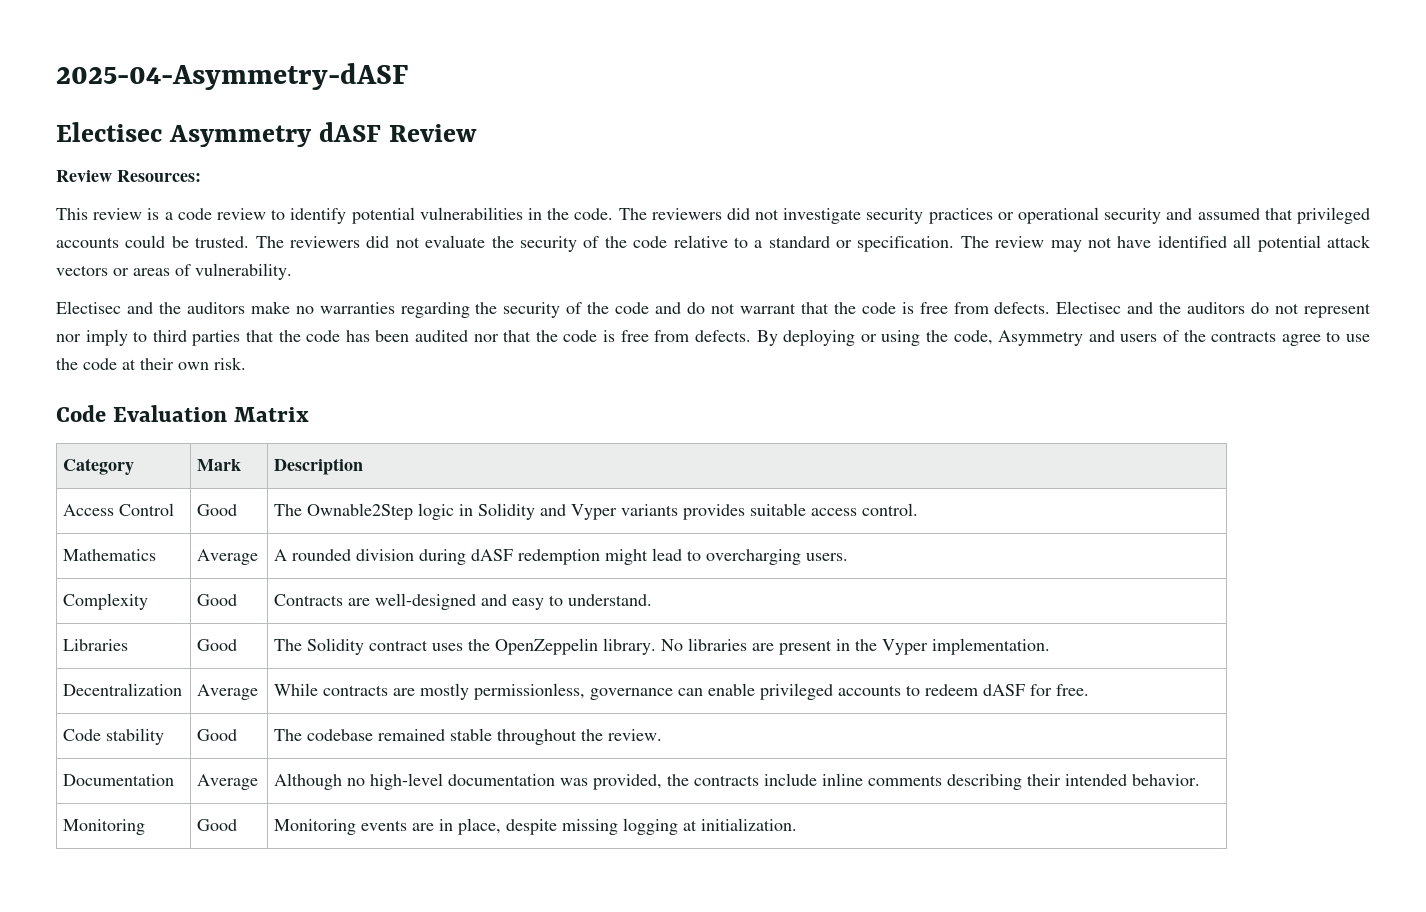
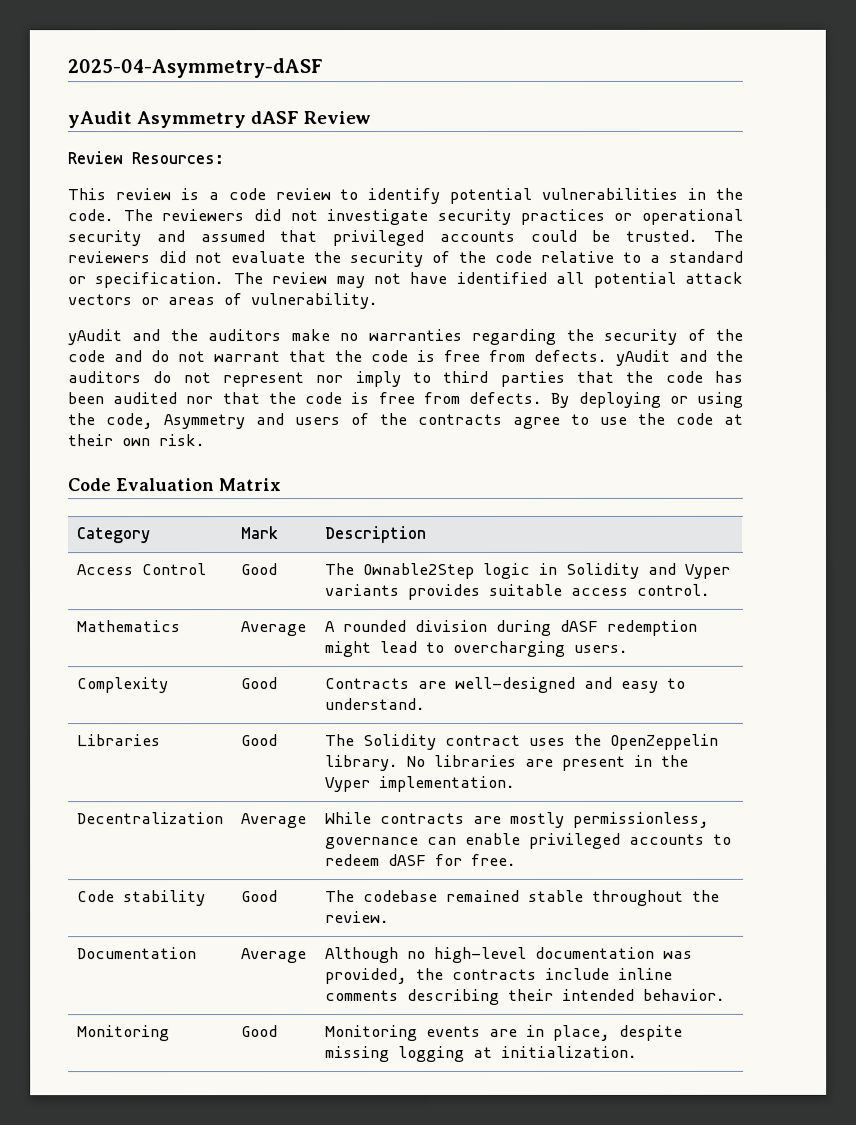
[56,122,162,142] Electisec -> [67,111,132,129] yAudit
[56,301,121,314] Electisec -> [67,329,122,346] yAudit
[1056,301,1122,314] Electisec -> [615,349,670,366] yAudit

